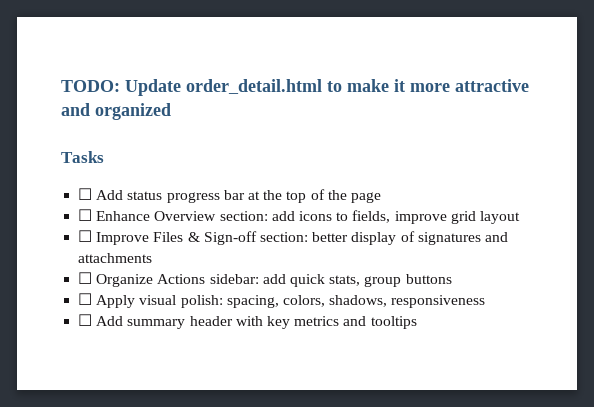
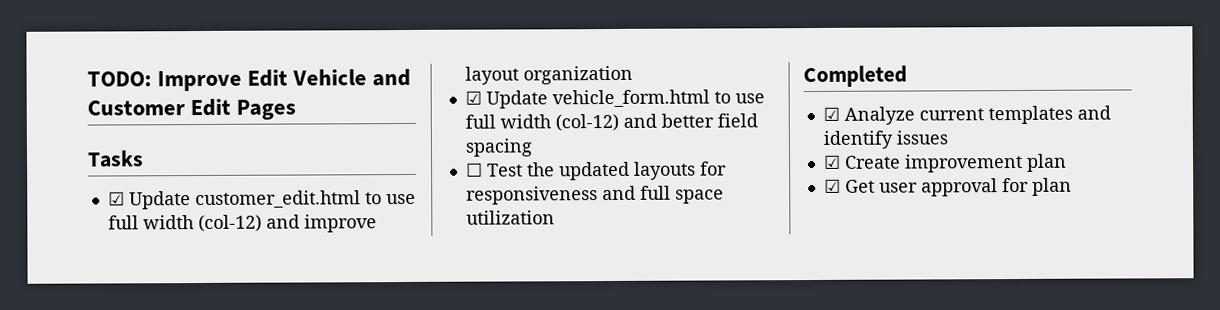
[125,79,529,96] [61,103,171,120] [61,151,104,163] [78,188,381,203] [78,209,520,224] [78,230,508,245] [78,253,153,263] [78,272,452,287] [78,293,486,308] [78,314,417,329] Update order_detail.html to make it more attractive and organized // Tasks // ☐ Add status progress bar at the top of the page // ☐ Enhance Overview section: add icons to fields, improve grid layout // ☐ Improve Files & Sign-off section: better display of signatures and attachments // ☐ Organize Actions sidebar: add quick stats, group buttons // ☐ Apply visual polish: spacing, colors, shadows, responsiveness // ☐ Add summary header with key metrics and tooltips -> [157,68,412,92] [87,98,297,120] [87,150,144,168] [107,190,416,210] [107,214,377,233] [464,65,633,85] [464,89,765,109] [464,113,758,132] [464,138,533,157] [465,161,727,181] [465,185,724,205] [465,210,555,225] [803,65,907,88] [822,105,1111,125] [822,130,948,149] [823,153,1067,173] [823,177,1072,197] Improve Edit Vehicle and Customer Edit Pages // Tasks // ☑ Update customer_edit.html to use full width (col-12) and improve layout organization // ☑ Update vehicle_form.html to use full width (col-12) and better field spacing // ☐ Test the updated layouts for responsiveness and full space utilization // Completed // ☑ Analyze current templates and identify issues // ☑ Create improvement plan // ☑ Get user approval for plan

